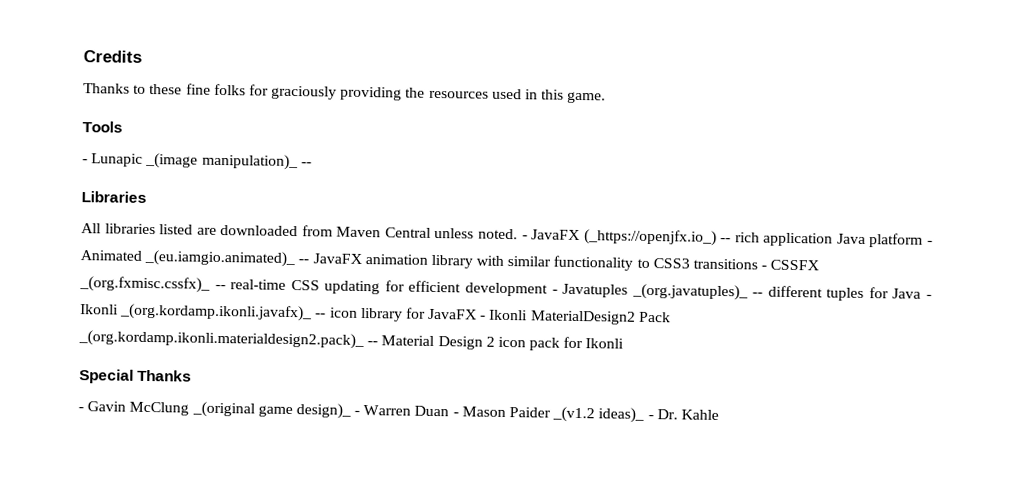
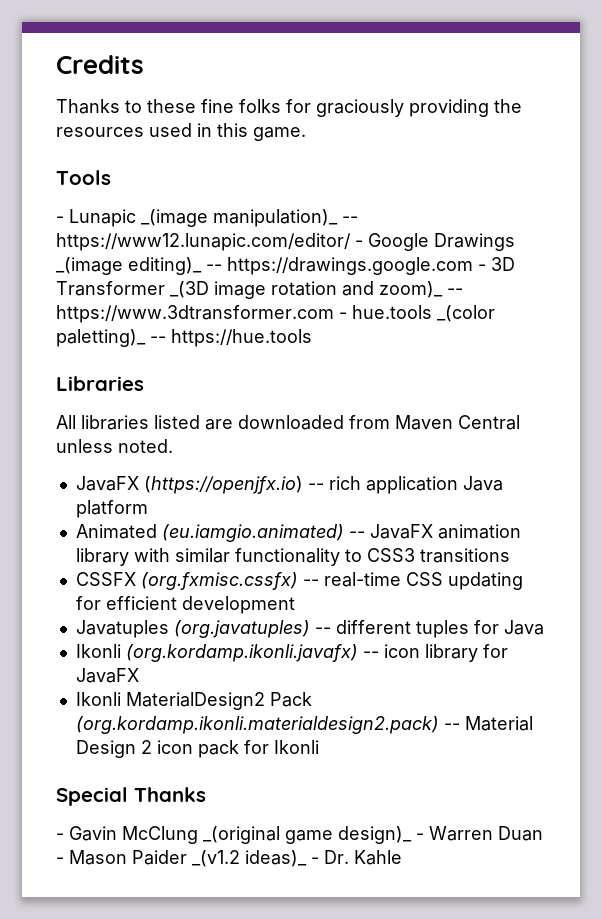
(312, 164) none -> [56,233,515,251] [56,257,515,275] [56,281,463,299] [56,305,495,323] [56,329,312,347] https://www12.lunapic.com/editor/ - Google Drawings _(image editing)_ -- https://drawings.google.com - 3D Transformer _(3D image rotation and zoom)_ -- https://www.3dtransformer.com - hue.tools _(color paletting)_ -- https://hue.tools
[521,229,717,246] - JavaFX (_https://openjfx.io_) -> [75,476,303,494] // JavaFX (https://openjfx.io)
[926,240,933,245] [80,249,296,268] - Animated _(eu.iamgio.animated)_ -> [75,524,344,542] // Animated (eu.iamgio.animated)
[761,259,820,271] [79,276,210,293] - CSSFX _(org.fxmisc.cssfx)_ -> [75,572,298,590] // CSSFX (org.fxmisc.cssfx)
[551,283,748,301] - Javatuples _(org.javatuples)_ -> [75,620,310,638] // Javatuples (org.javatuples)
[926,294,932,299] [80,303,313,322] - Ikonli _(org.kordamp.ikonli.javafx)_ -> [75,644,358,662] // Ikonli (org.kordamp.ikonli.javafx)
[480,315,487,320] - -> (139, 675) //
[78,330,364,350] _(org.kordamp.ikonli.materialdesign2.pack)_ -> [75,716,439,734] (org.kordamp.ikonli.materialdesign2.pack)

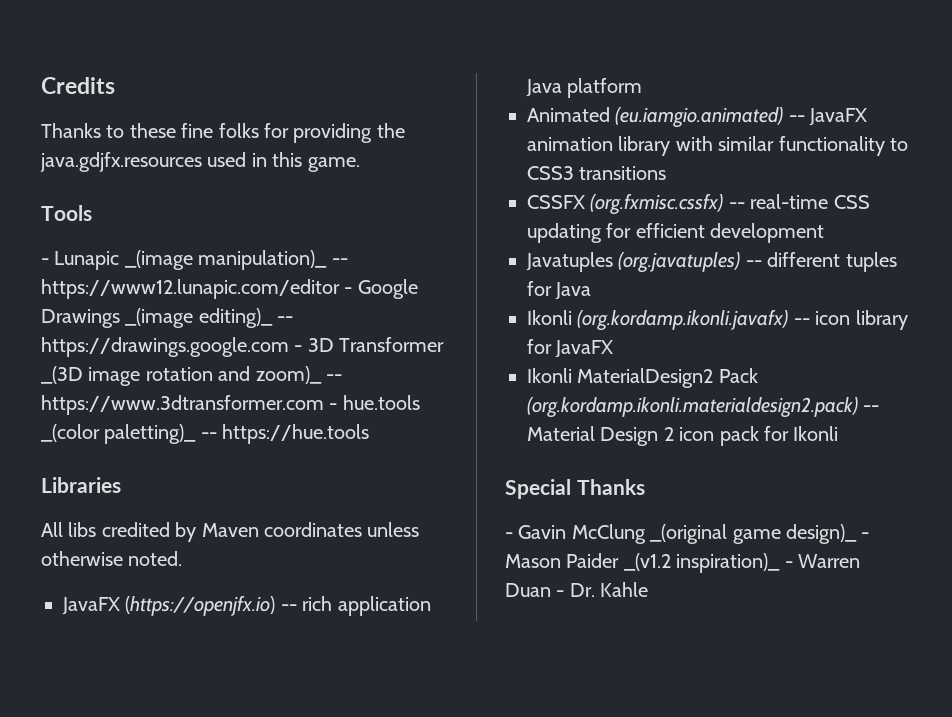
[316,99,404,117] graciously -> (289, 130) none
[56,127,144,137] resources -> [40,152,202,172] java.gdjfx.resources
[56,233,351,251] https://www12.lunapic.com/editor/ -> [41,279,340,299] https://www12.lunapic.com/editor
[81,415,520,430] [56,439,113,453] libraries listed are downloaded from Maven Central unless -> [68,522,420,542] [41,551,123,566] libs credited by Maven coordinates unless otherwise
[429,826,543,841] [56,850,307,867] Warren Duan - Mason Paider _(v1.2 ideas)_ -> [505,553,860,573] [505,583,551,597] Mason Paider _(v1.2 inspiration)_ - Warren Duan

